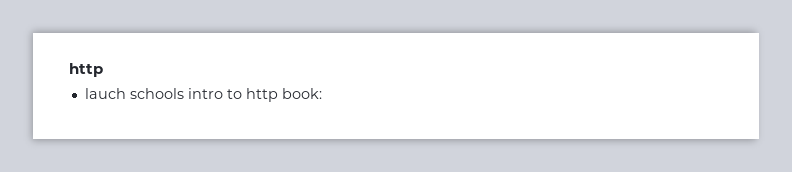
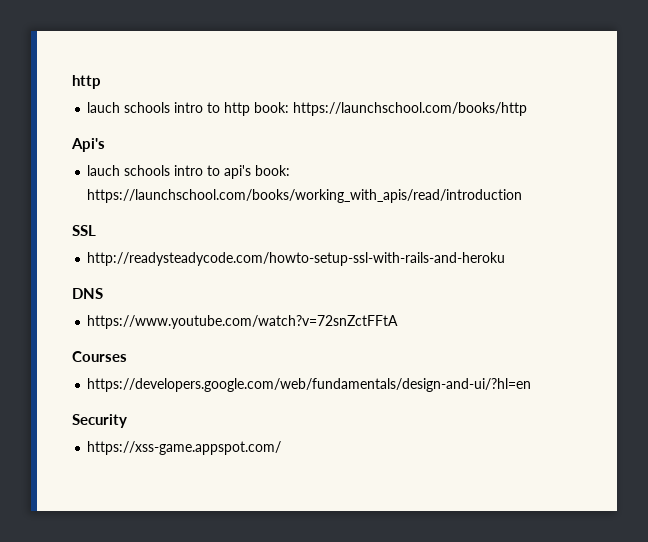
(322, 93) none -> [293,102,528,116] [71,138,105,152] [87,165,291,179] [87,189,523,203] [72,225,96,236] [87,252,506,266] [72,288,103,299] [87,315,399,329] [72,351,127,362] [87,378,532,392] [72,414,127,428] [87,441,282,455] https://launchschool.com/books/http // Api's // lauch schools intro to api's book: https://launchschool.com/books/working_with_apis/read/introduction // SSL // http://readysteadycode.com/howto-setup-ssl-with-rails-and-heroku // DNS // https://www.youtube.com/watch?v=72snZctFFtA // Courses // https://developers.google.com/web/fundamentals/design-and-ui/?hl=en // Security // https://xss-game.appspot.com/

